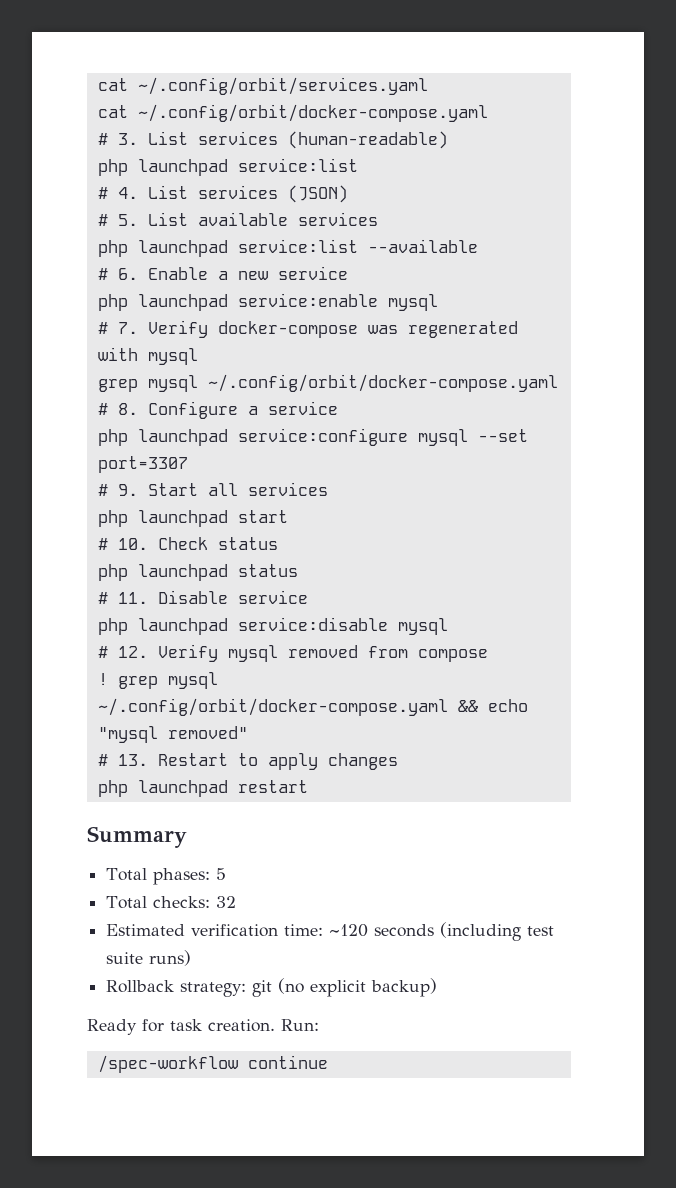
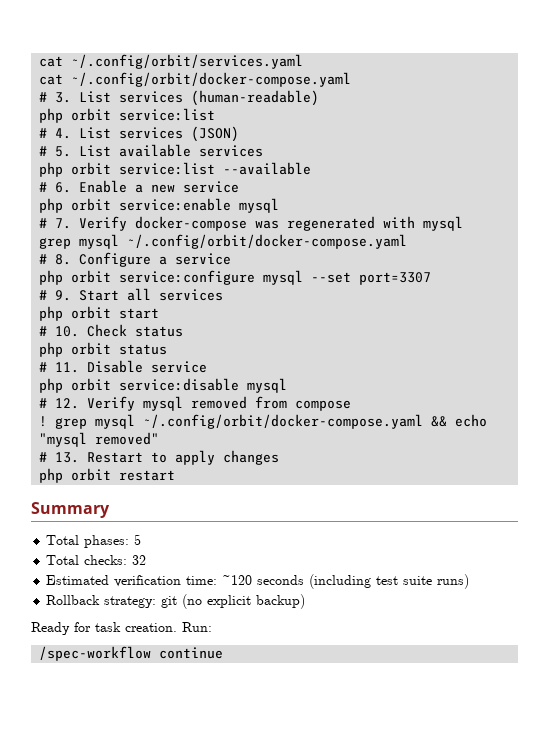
[137,159,228,176] launchpad -> [71,108,112,121] orbit
[137,240,228,257] launchpad -> [71,162,112,175] orbit
[137,294,228,311] launchpad -> [71,198,112,211] orbit
[137,429,228,446] launchpad -> [71,270,112,283] orbit
[137,510,228,527] launchpad -> [71,306,112,319] orbit
[137,564,228,581] launchpad -> [71,342,112,355] orbit
[137,618,228,635] launchpad -> [71,378,112,391] orbit
[137,780,228,797] launchpad -> [71,468,112,481] orbit

